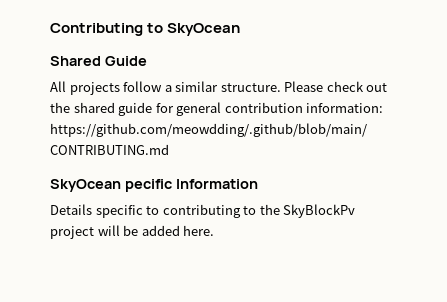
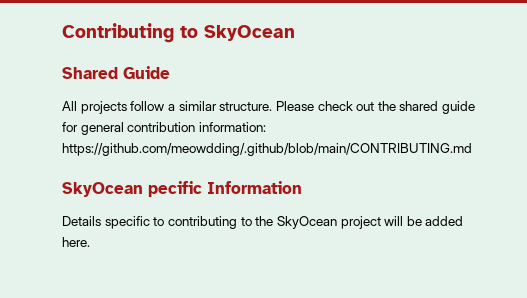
[283,204,356,218] SkyBlockPv -> [276,216,337,229] SkyOcean

